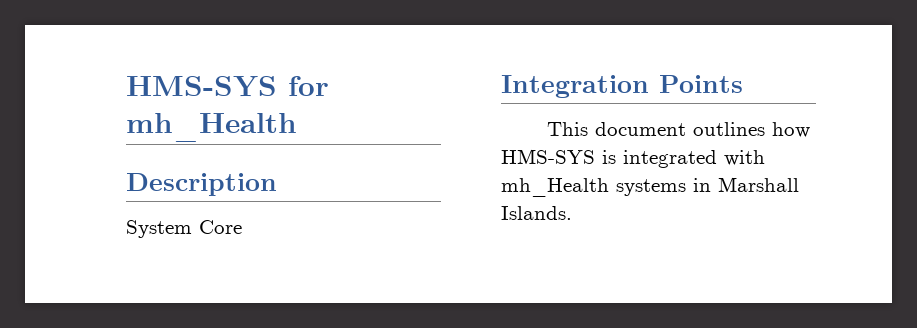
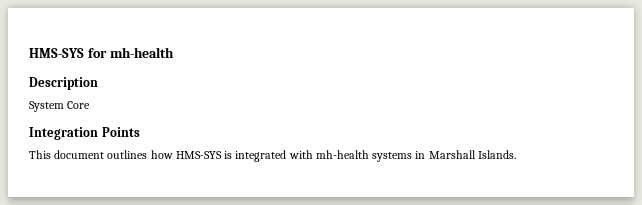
[126,113,297,142] mh_Health -> [109,47,174,58] mh-health
[501,178,609,197] mh_Health -> [315,150,369,159] mh-health

